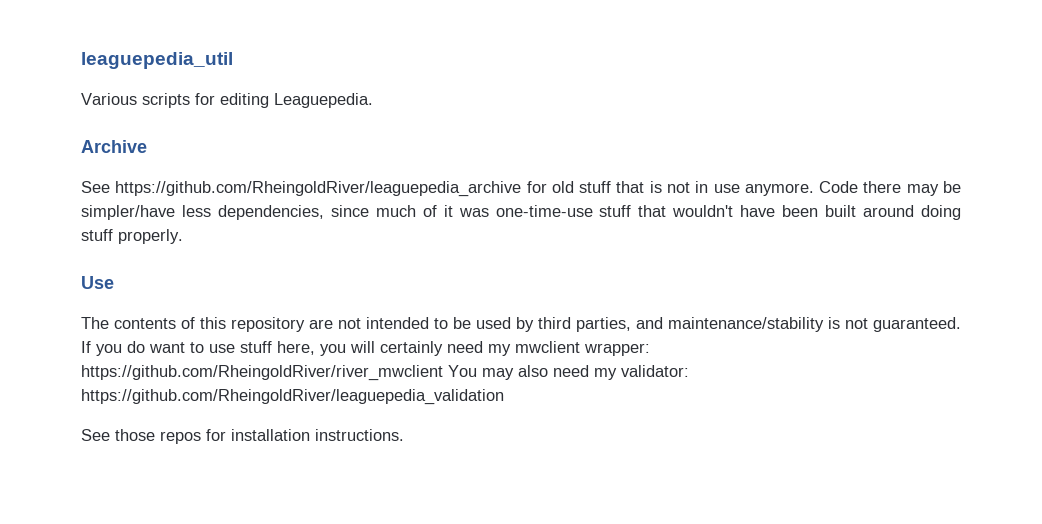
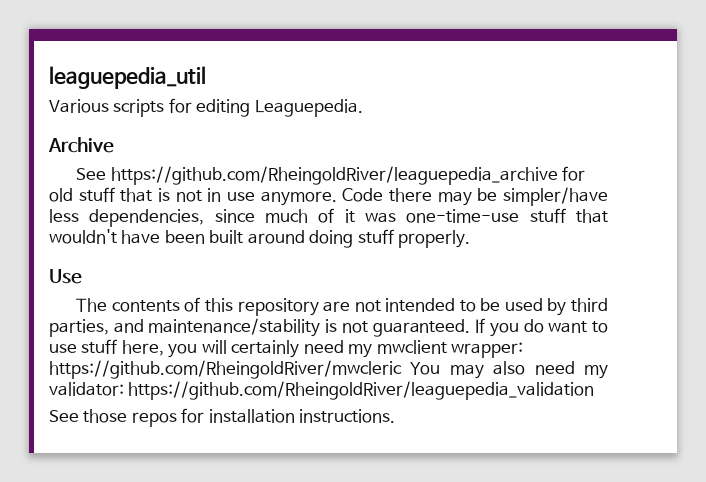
[81,365,443,381] https://github.com/RheingoldRiver/river_mwclient -> [49,360,402,379] https://github.com/RheingoldRiver/mwcleric

